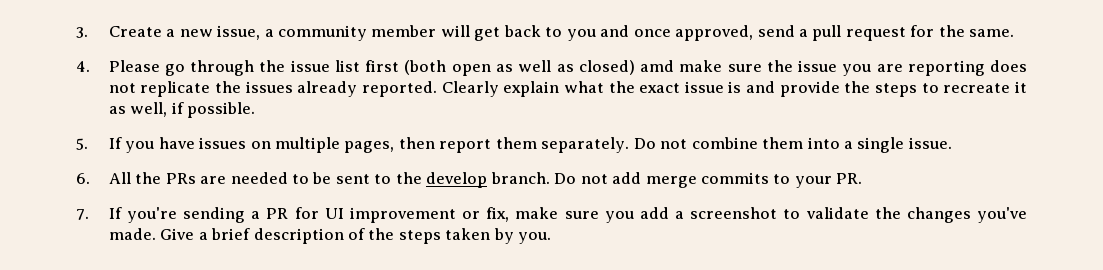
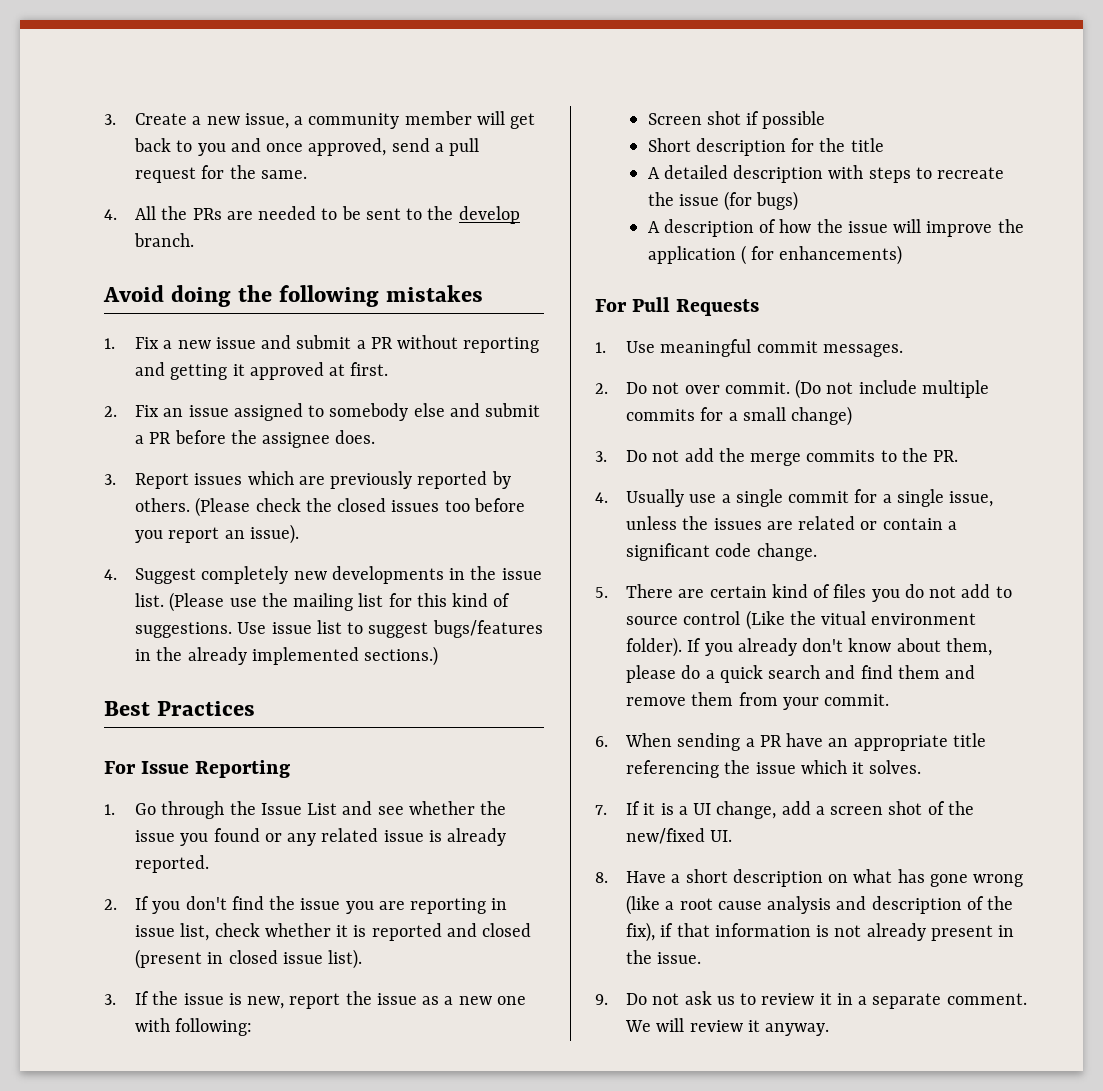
[108,60,1028,76] [108,81,1027,97] [108,102,256,118] [76,137,952,153] [76,173,90,184] Please go through the issue list first (both open as well as closed) amd make sure the issue you are reporting does not replicate the issues already reported. Clearly explain what the exact issue is and provide the steps to recreate it as well, if possible. // 5. If you have issues on multiple pages, then report them separately. Do not combine them into a single issue. // 6. -> (117, 214) none
(550, 178) none -> [103,285,484,307] [104,335,540,353] [135,362,389,380] [104,403,541,421] [135,430,376,448] [104,471,511,489] [135,497,525,517] [135,524,299,544] [104,566,542,584] [135,592,511,612] [135,620,543,638] [135,646,439,666] [104,701,256,716] [104,760,291,778] [104,801,507,819] [135,828,507,846] [135,855,210,873] [104,896,508,914] [135,923,532,941] [135,949,363,969] [104,991,526,1009] [135,1018,253,1036] [647,111,826,129] [647,138,884,156] [647,165,1005,183] [647,191,799,211] [647,219,1024,237] [647,245,903,265] [595,297,760,316] [595,339,903,357] [595,379,989,399] [626,406,853,426] [595,451,607,462] // Avoid doing the following mistakes // 1. Fix a new issue and submit a PR without reporting and getting it approved at first. // 2. Fix an issue assigned to somebody else and submit a PR before the assignee does. // 3. Report issues which are previously reported by others. (Please check the closed issues too before you report an issue). // 4. Suggest completely new developments in the issue list. (Please use the mailing list for this kind of suggestions. Use issue list to suggest bugs/features in the already implemented sections.) // Best Practices // For Issue Reporting // 1. Go through the Issue List and see whether the issue you found or any related issue is already reported. // 2. If you don't find the issue you are reporting in issue list, check whether it is reported and closed (present in closed issue list). // 3. If the issue is new, report the issue as a new one with following: // Screen shot if possible // Short description for the title // A detailed description with steps to recreate the issue (for bugs) // A description of how the issue will improve the application ( for enhancements) // For Pull Requests // 1. Use meaningful commit messages. // 2. Do not over commit. (Do not include multiple commits for a small change) // 3.
(642, 178) none -> [718,448,745,462] the
[794,176,832,188] your -> [901,448,928,462] the
[76,207,1027,223] [108,228,552,244] 7. If you're sending a PR for UI improvement or fix, make sure you add a screenshot to validate the changes you've made. Give a brief description of the steps taken by you. -> [595,489,994,507] [626,516,957,530] [626,543,817,561] [595,584,1012,602] [626,610,977,630] [626,637,992,657] [626,665,976,683] [626,692,890,710] [595,733,986,751] [626,760,922,778] [595,801,974,819] [626,828,733,844] [595,869,1024,887] [626,895,1014,915] [626,922,1015,942] [626,950,702,964] [595,991,1027,1009] [625,1018,830,1036] 4. Usually use a single commit for a single issue, unless the issues are related or contain a significant code change. // 5. There are certain kind of files you do not add to source control (Like the vitual environment folder). If you already don't know about them, please do a quick search and find them and remove them from your commit. // 6. When sending a PR have an appropriate title referencing the issue which it solves. // 7. If it is a UI change, add a screen shot of the new/fixed UI. // 8. Have a short description on what has gone wrong (like a root cause analysis and description of the fix), if that information is not already present in the issue. // 9. Do not ask us to review it in a separate comment. We will review it anyway.

